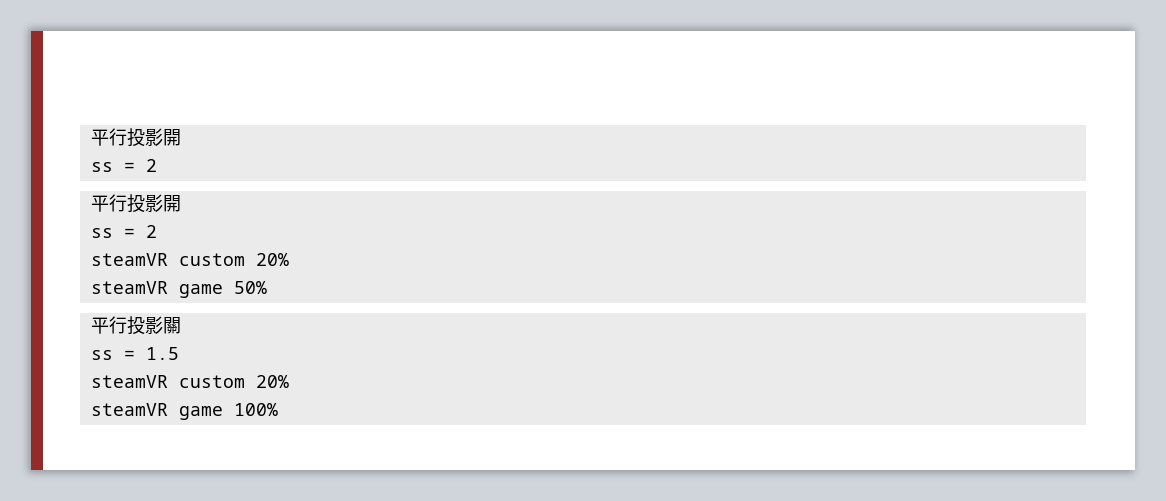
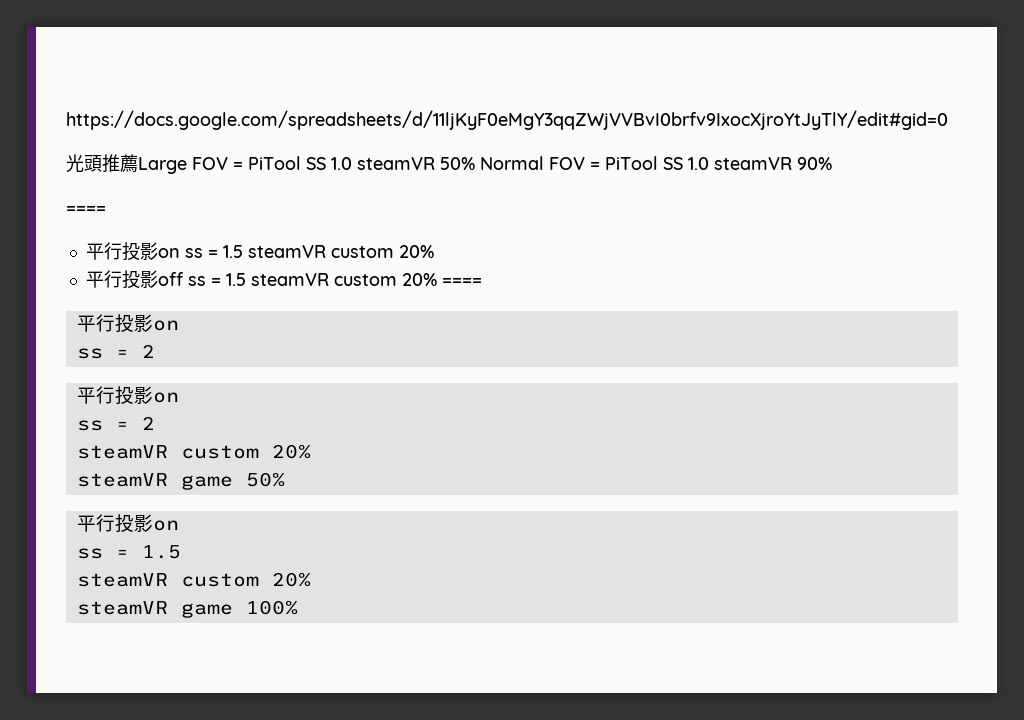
[91,128,182,147] 平行投影開 -> [66,110,948,130] [66,154,832,174] [66,206,106,214] [85,242,434,261] [85,270,482,289] [76,314,179,333] https://docs.google.com/spreadsheets/d/11ljKyF0eMgY3qqZWjVVBvI0brfv9IxocXjroYtJyTlY/edit#gid=0 // 光頭推薦Large FOV = PiTool SS 1.0 steamVR 50% Normal FOV = PiTool SS 1.0 steamVR 90% // ==== // 平行投影on ss = 1.5 steamVR custom 20% // 平行投影off ss = 1.5 steamVR custom 20% ==== // 平行投影on
[163,195,182,212] 開 -> [152,392,179,403] on
[163,317,182,334] 關 -> [152,520,179,531] on

